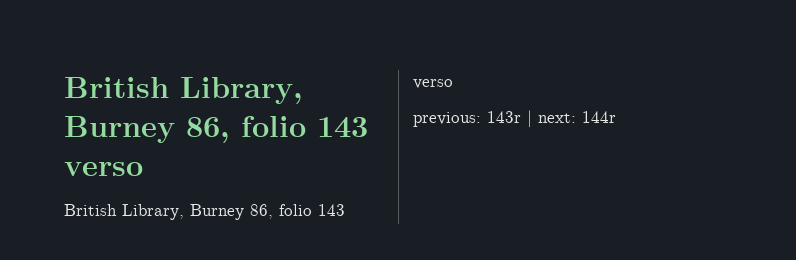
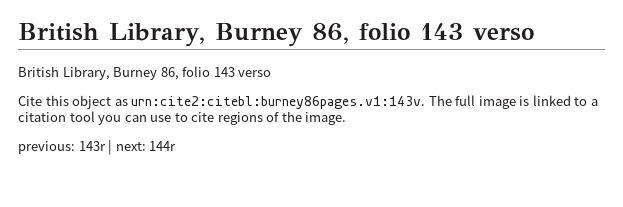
(453, 84) none -> [18,95,598,109] [18,111,347,125] // Cite this object as urn:cite2:citebl:burney86pages.v1:143v. The full image is linked to a citation tool you can use to cite regions of the image.

